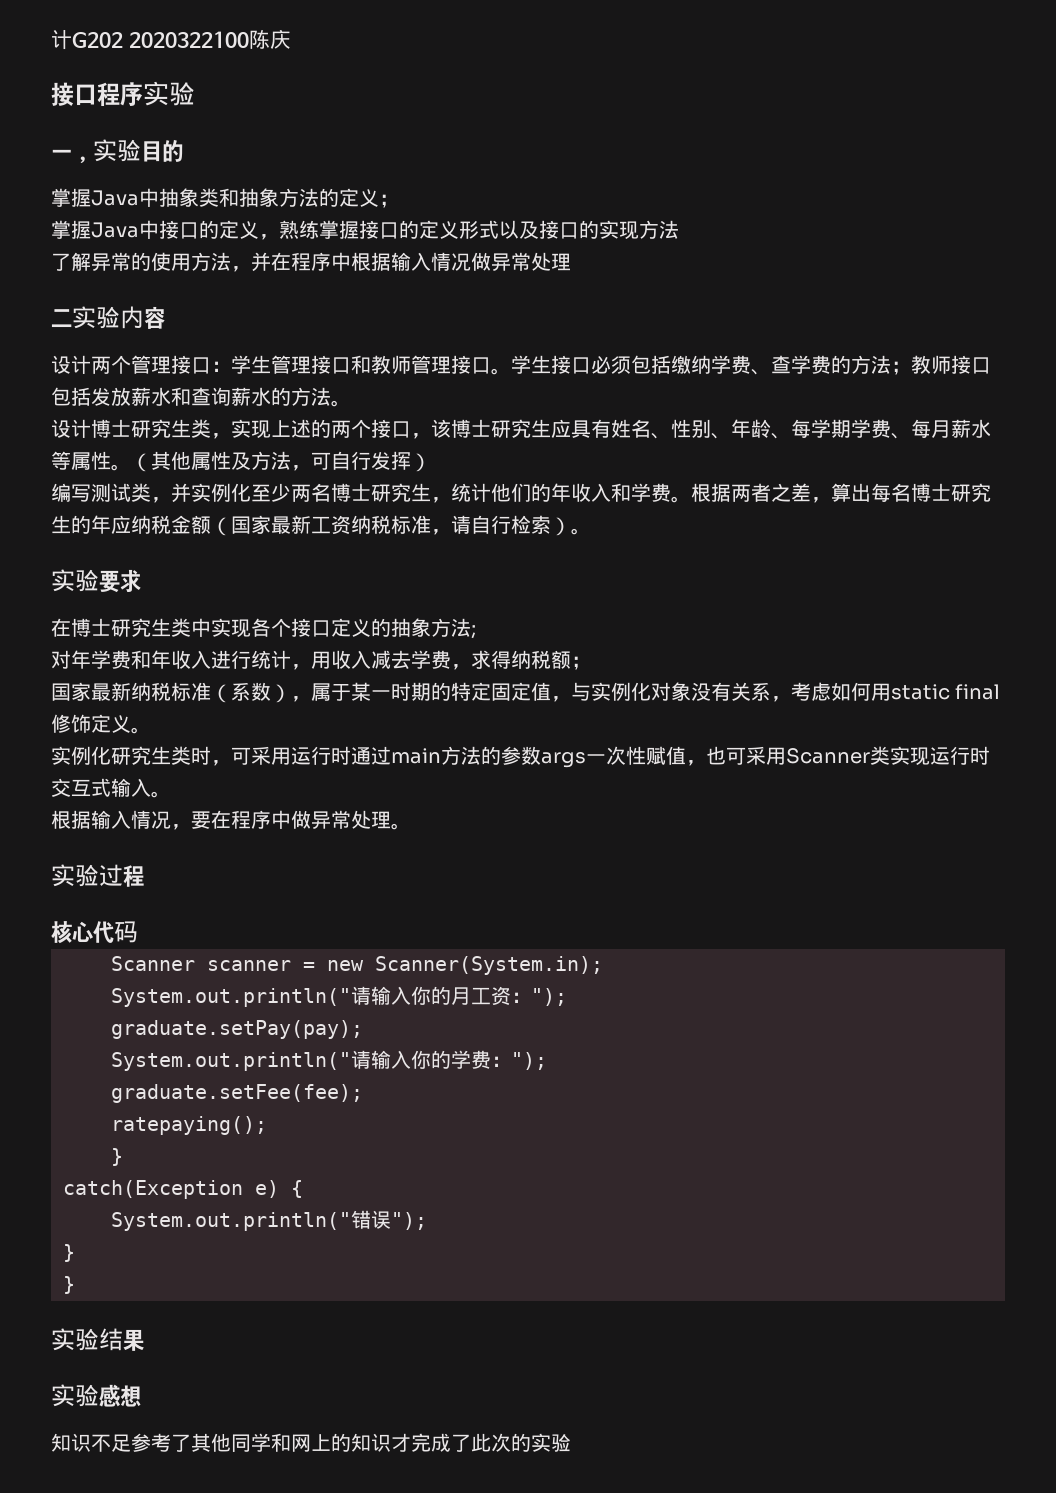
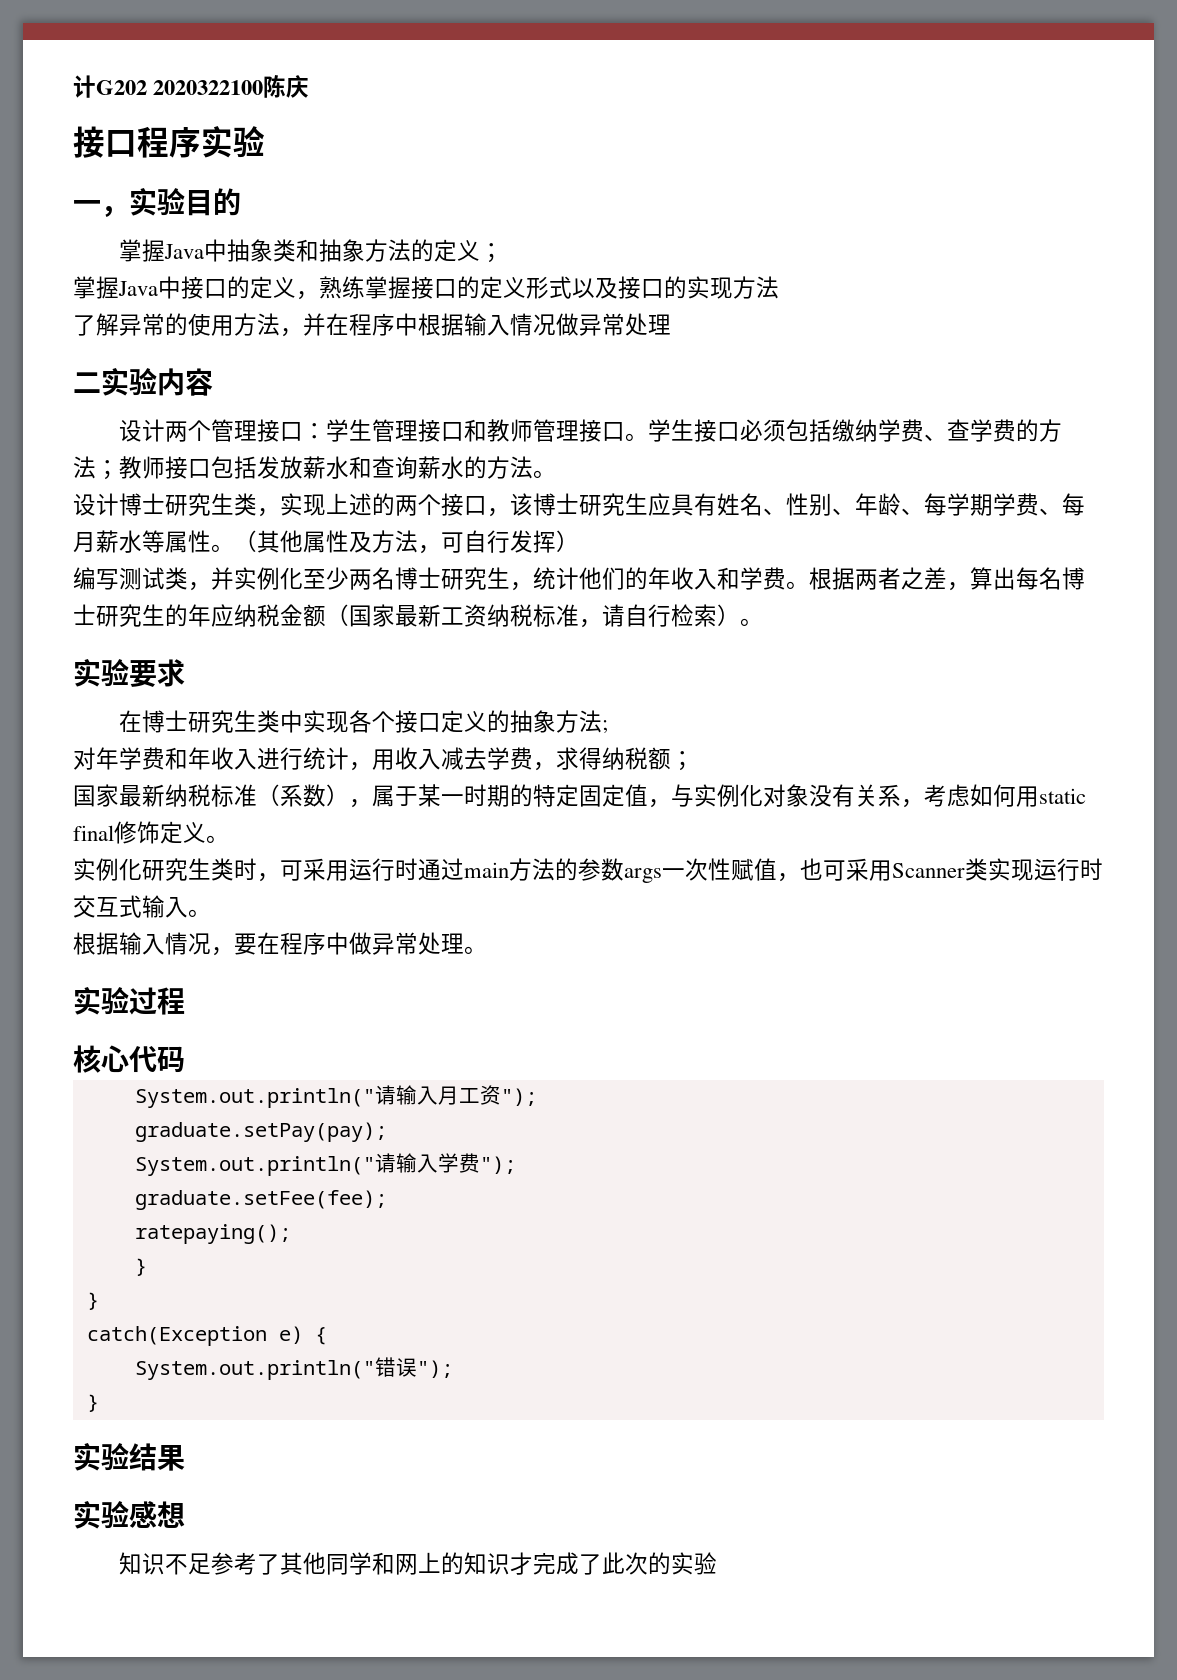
[111,956,603,975] [111,986,531,1007] // Scanner scanner = new Scanner(System.in); // System.out.println("请输入你的月工资： -> [134,1085,501,1108] // System.out.println("请输入月工资
[411,1050,511,1069] 你的学费： -> [437,1153,480,1173] 学费
(123, 1157) none -> [86,1292,99,1310] // }
[63,1276,75,1294] // } -> (99, 1403) none

